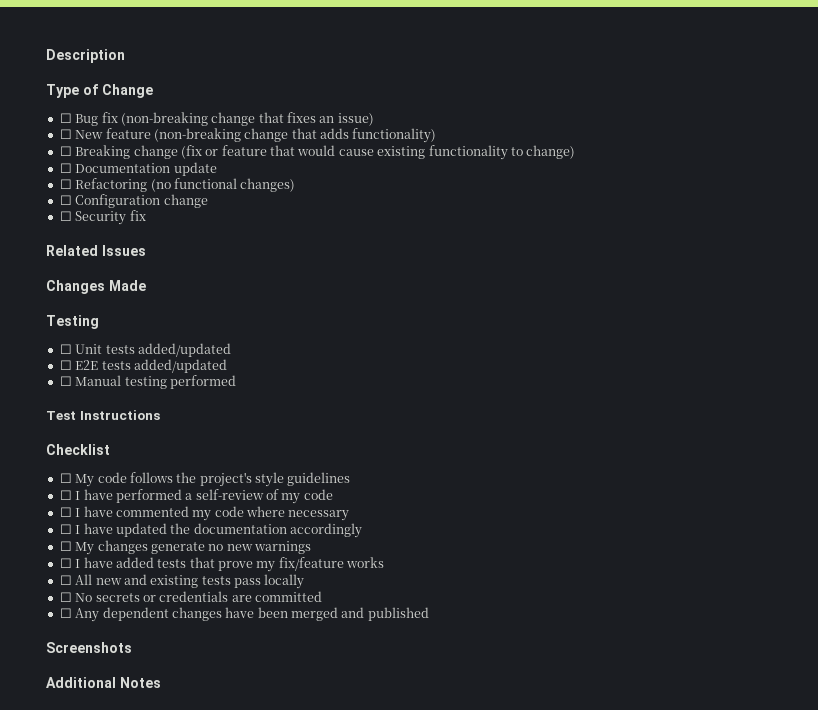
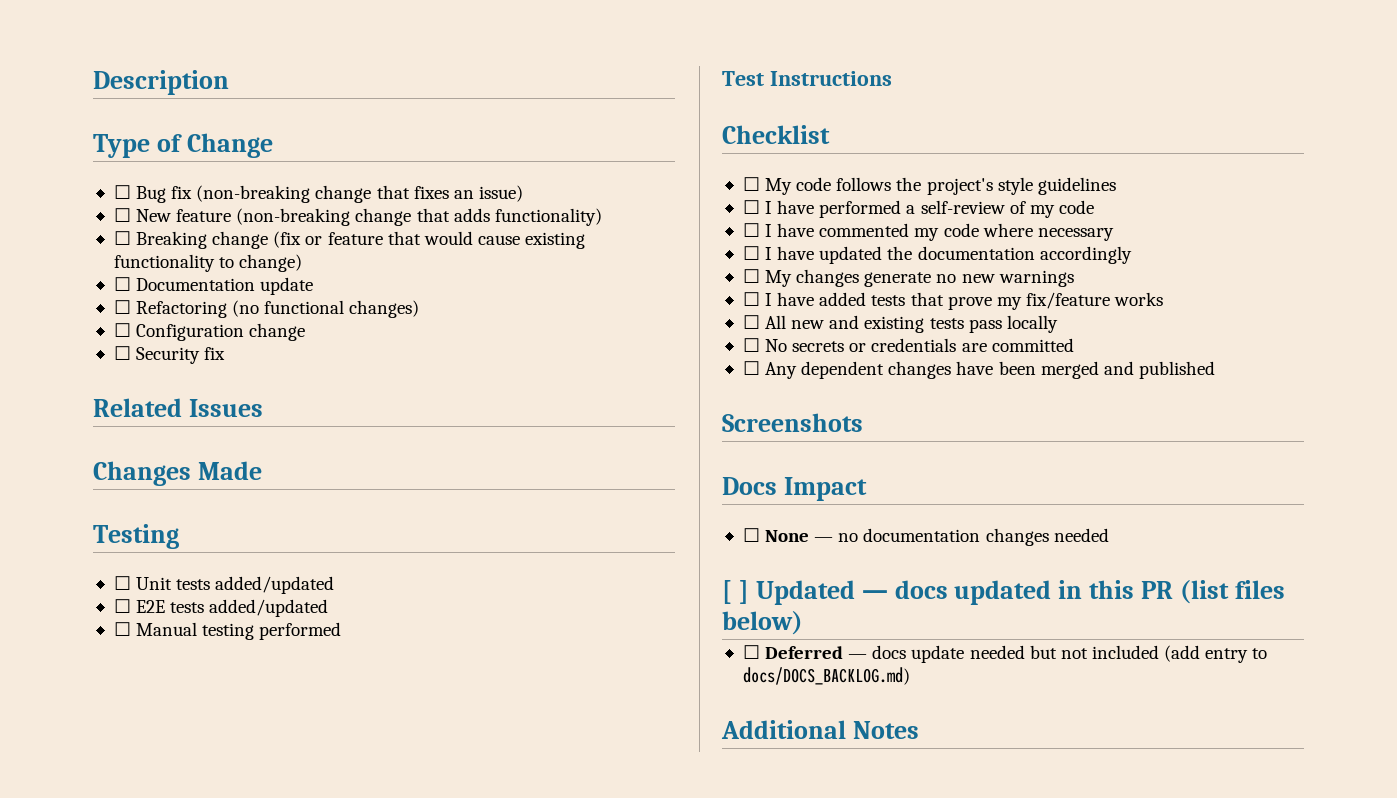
(132, 647) none -> [722,477,867,501] [742,528,1109,546] [722,580,1285,605] [722,611,803,635] [742,645,1268,663] [742,667,910,685] // Docs Impact // ☐ None — no documentation changes needed // [ ] Updated — docs updated in this PR (list files below) // ☐ Deferred — docs update needed but not included (add entry to docs/DOCS_BACKLOG.md)

